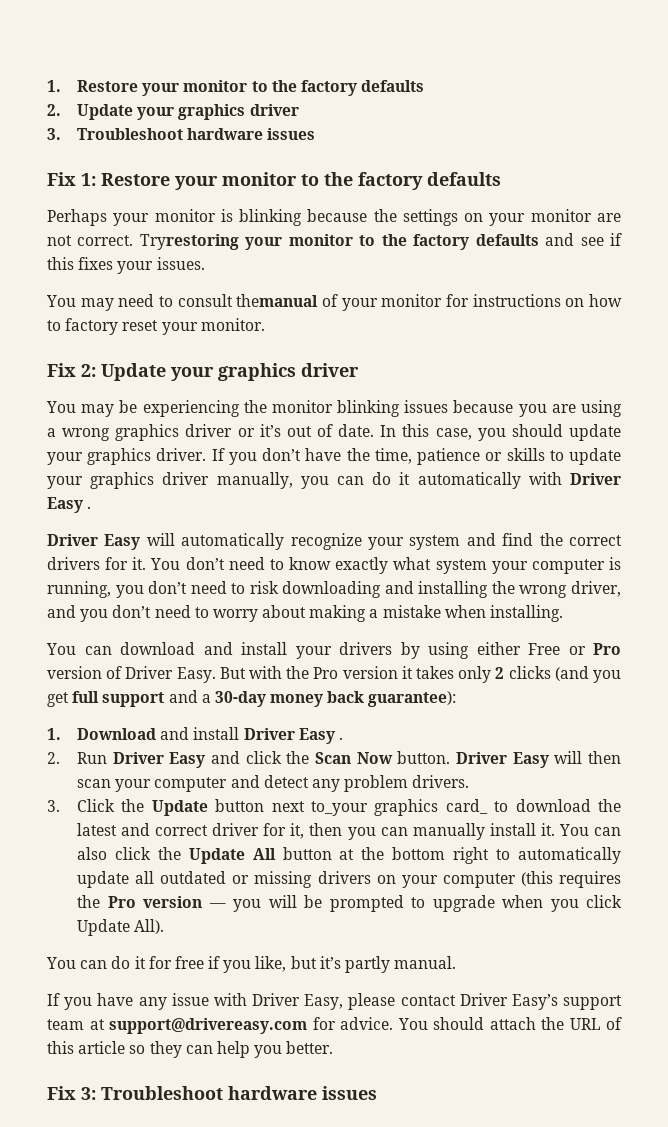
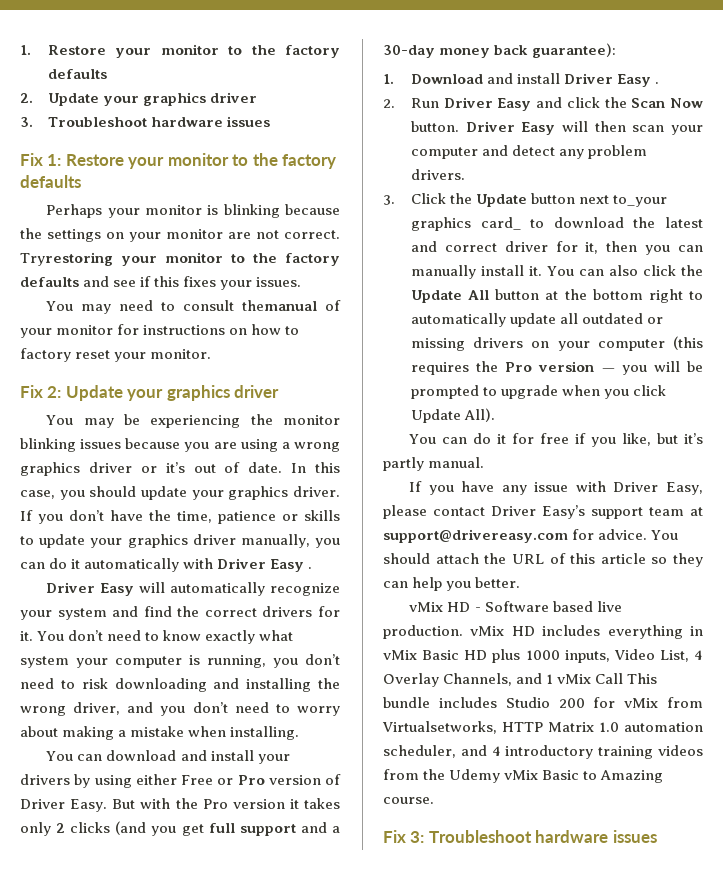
(334, 1047) none -> [409,601,622,612] [383,625,703,639] [383,649,703,663] [383,673,658,687] [383,697,703,708] [382,721,703,734] [383,745,703,759] [383,769,664,783] [383,797,434,804] // vMix HD - Software based live production. vMix HD includes everything in vMix Basic HD plus 1000 inputs, Video List, 4 Overlay Channels, and 1 vMix Call This bundle includes Studio 200 for vMix from Virtualsetworks, HTTP Matrix 1.0 automation scheduler, and 4 introductory training videos from the Udemy vMix Basic to Amazing course.

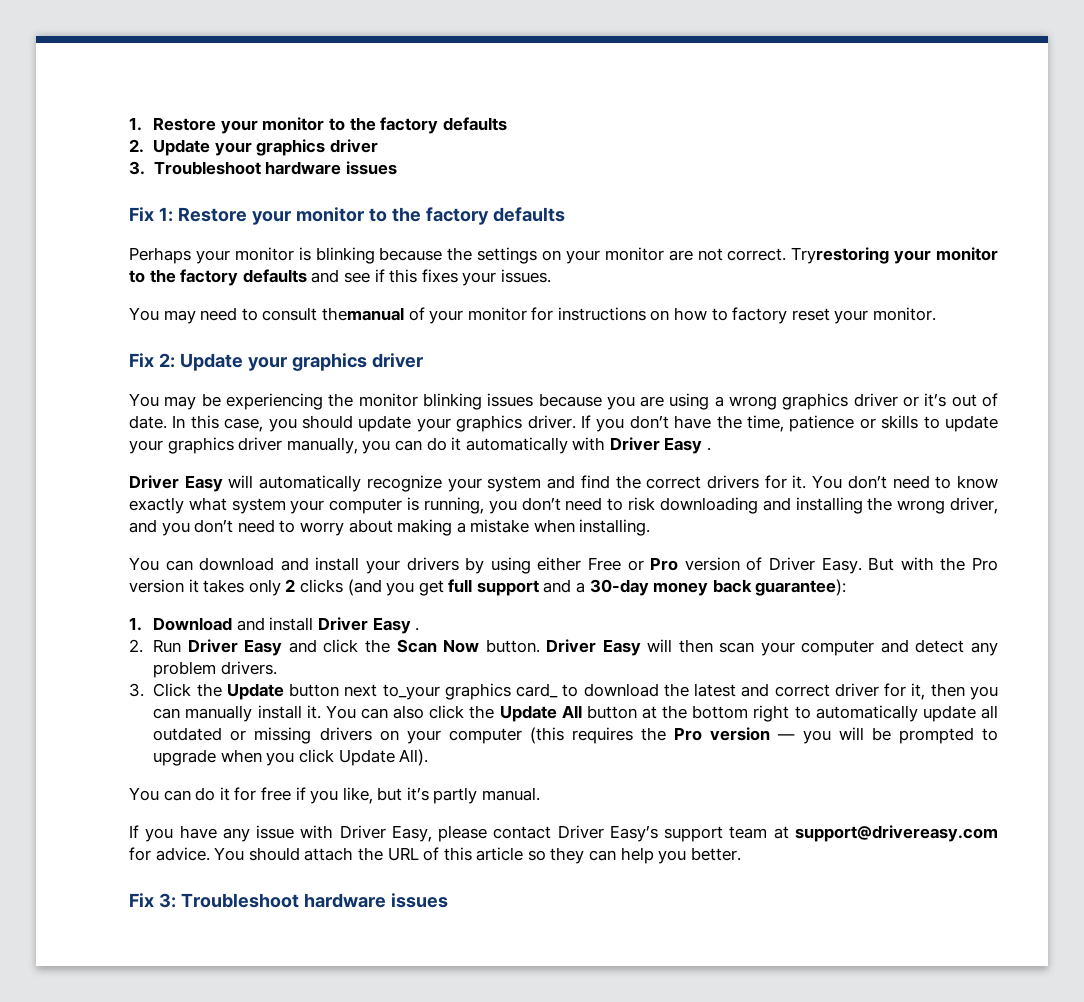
[409,601,622,612] [383,625,703,639] [383,649,703,663] [383,673,658,687] [383,697,703,708] [382,721,703,734] [383,745,703,759] [383,769,664,783] [383,797,434,804] // vMix HD - Software based live production. vMix HD includes everything in vMix Basic HD plus 1000 inputs, Video List, 4 Overlay Channels, and 1 vMix Call This bundle includes Studio 200 for vMix from Virtualsetworks, HTTP Matrix 1.0 automation scheduler, and 4 introductory training videos from the Udemy vMix Basic to Amazing course. -> (741, 854) none

